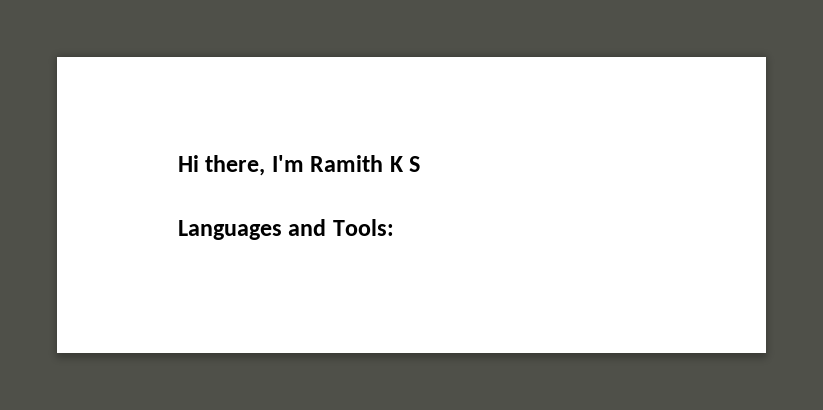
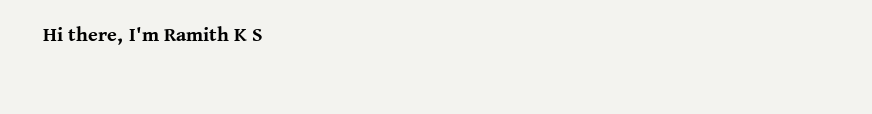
[178,219,394,240] // Languages and Tools: -> (264, 35) none

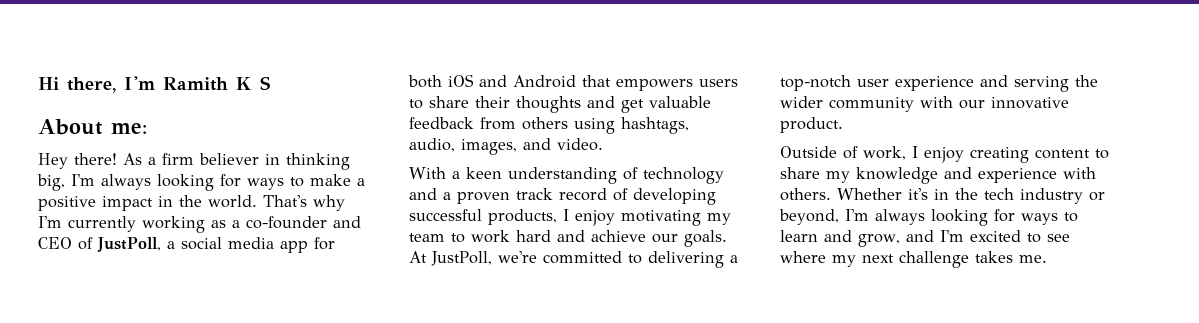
(264, 35) none -> [38,119,147,135] [38,153,350,170] [37,174,365,191] [38,195,345,211] [38,216,361,233] [38,237,335,253] [408,74,738,91] [409,96,711,113] [409,117,689,134] [409,138,603,155] [409,167,724,184] [409,188,716,205] [409,209,731,226] [409,230,727,247] [409,251,738,268] [780,75,1098,92] [780,96,1069,112] [780,117,843,133] [780,146,1109,163] [780,167,1096,184] [780,188,1105,204] [779,209,1078,226] [780,230,1070,247] [780,251,1047,268] // About me: // Hey there! As a firm believer in thinking big, I'm always looking for ways to make a positive impact in the world. That's why I'm currently working as a co-founder and CEO of JustPoll, a social media app for both iOS and Android that empowers users to share their thoughts and get valuable feedback from others using hashtags, audio, images, and video. // With a keen understanding of technology and a proven track record of developing successful products, I enjoy motivating my team to work hard and achieve our goals. At JustPoll, we're committed to delivering a top-notch user experience and serving the wider community with our innovative product. // Outside of work, I enjoy creating content to share my knowledge and experience with others. Whether it's in the tech industry or beyond, I'm always looking for ways to learn and grow, and I'm excited to see where my next challenge takes me.

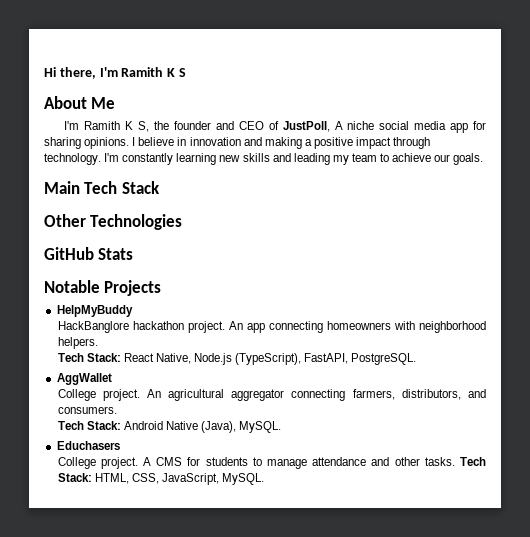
[111,123,147,134] [38,153,350,170] [37,174,365,191] [38,195,345,211] [38,216,327,233] me: // Hey there! As a firm believer in thinking big, I'm always looking for ways to make a positive impact in the world. That's why I'm currently working as a co-founder -> [91,97,116,109] [64,121,211,132] Me // I'm Ramith K S, the founder
[167,241,175,249] a -> [334,121,375,130] A niche
[408,74,738,91] [409,96,711,113] [409,117,689,134] [409,138,603,155] [409,167,724,184] [409,188,716,205] [409,209,731,226] [409,230,727,247] [409,251,738,268] [780,75,1098,92] [780,96,1069,112] [780,117,843,133] [780,146,1109,163] [780,167,1096,184] [780,188,1105,204] [779,209,1078,226] [780,230,1070,247] [780,251,1047,268] both iOS and Android that empowers users to share their thoughts and get valuable feedback from others using hashtags, audio, images, and video. // With a keen understanding of technology and a proven track record of developing successful products, I enjoy motivating my team to work hard and achieve our goals. At JustPoll, we're committed to delivering a top-notch user experience and serving the wider community with our innovative product. // Outside of work, I enjoy creating content to share my knowledge and experience with others. Whether it's in the tech industry or beyond, I'm always looking for ways to learn and grow, and I'm excited to see where my next challenge takes me. -> [44,137,431,149] [44,153,484,165] [44,181,160,194] [44,214,183,230] [44,247,134,260] [44,280,162,296] [56,305,133,317] [57,321,486,333] [57,337,98,349] [57,353,417,365] [56,373,112,385] [57,389,486,401] [57,406,117,414] [57,421,282,433] [56,441,120,450] [57,457,486,469] [57,473,265,485] sharing opinions. I believe in innovation and making a positive impact through technology. I'm constantly learning new skills and leading my team to achieve our goals. // Main Tech Stack // Other Technologies // GitHub Stats // Notable Projects // HelpMyBuddy // HackBanglore hackathon project. An app connecting homeowners with neighborhood helpers. // Tech Stack: React Native, Node.js (TypeScript), FastAPI, PostgreSQL. // AggWallet // College project. An agricultural aggregator connecting farmers, distributors, and consumers. // Tech Stack: Android Native (Java), MySQL. // Educhasers // College project. A CMS for students to manage attendance and other tasks. Tech Stack: HTML, CSS, JavaScript, MySQL.

